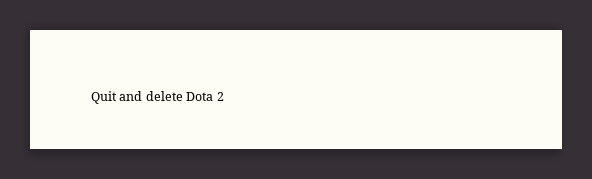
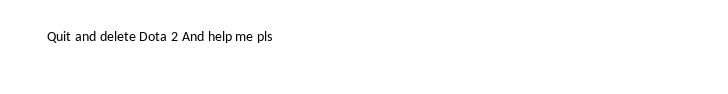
(224, 96) none -> [181,31,273,43] And help me pls

